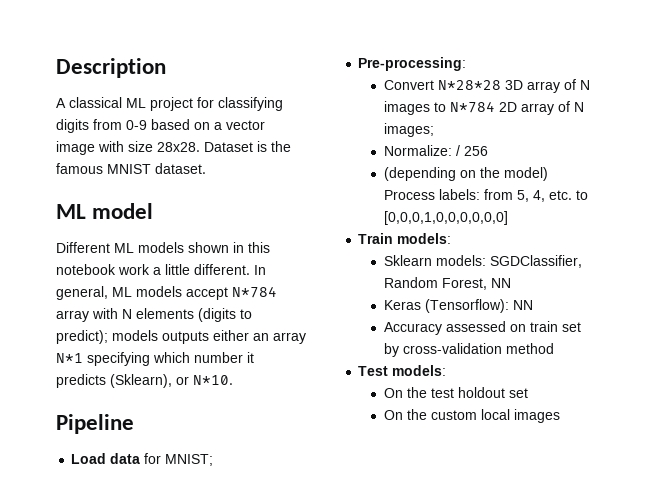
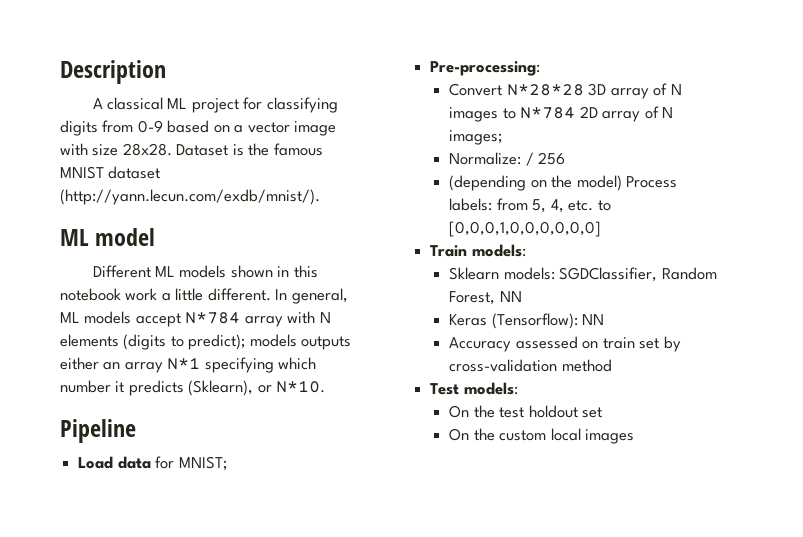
[155,163,206,174] dataset. -> [108,166,161,179] [60,189,320,205] dataset (http://yann.lecun.com/exdb/mnist/).

